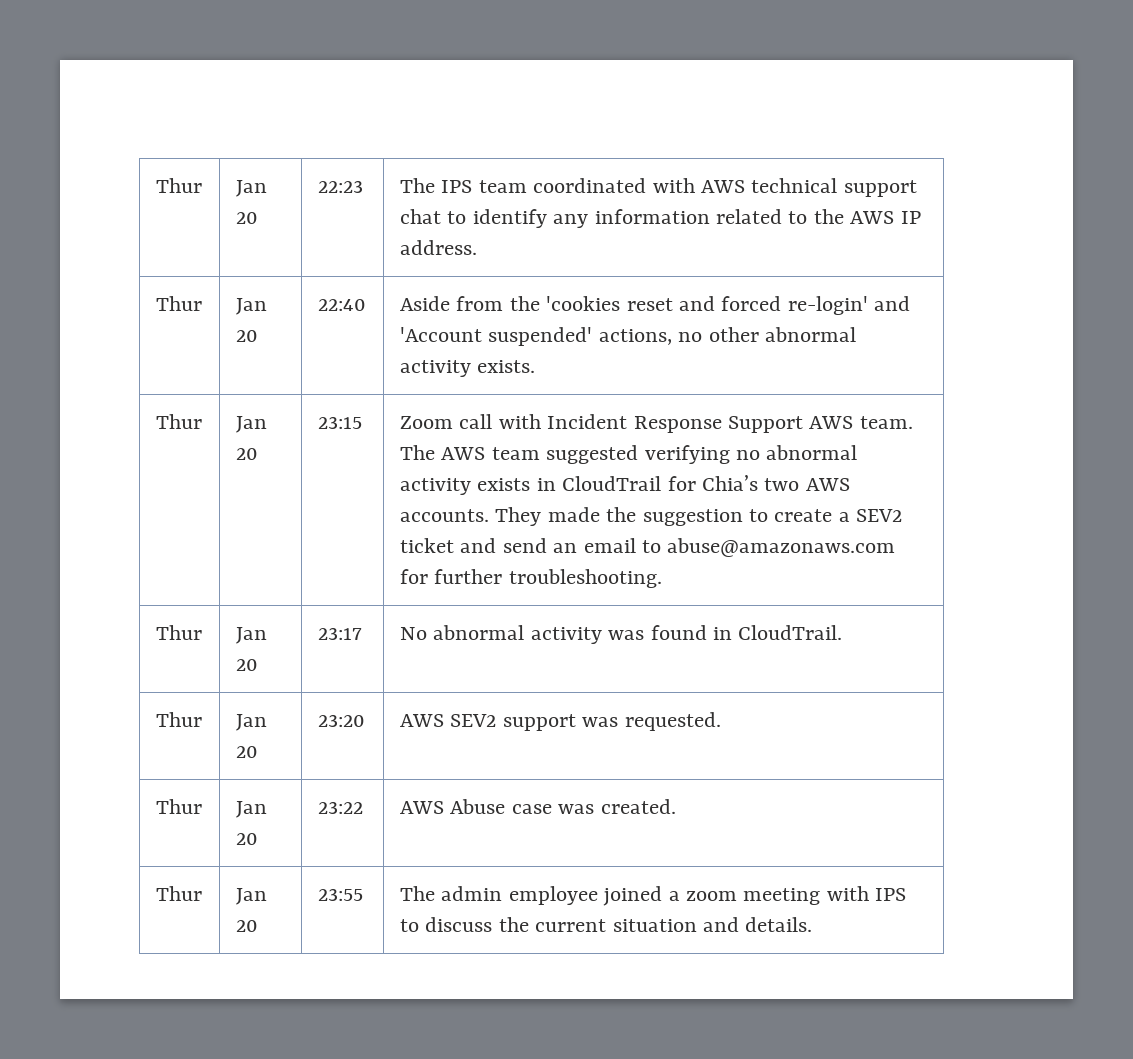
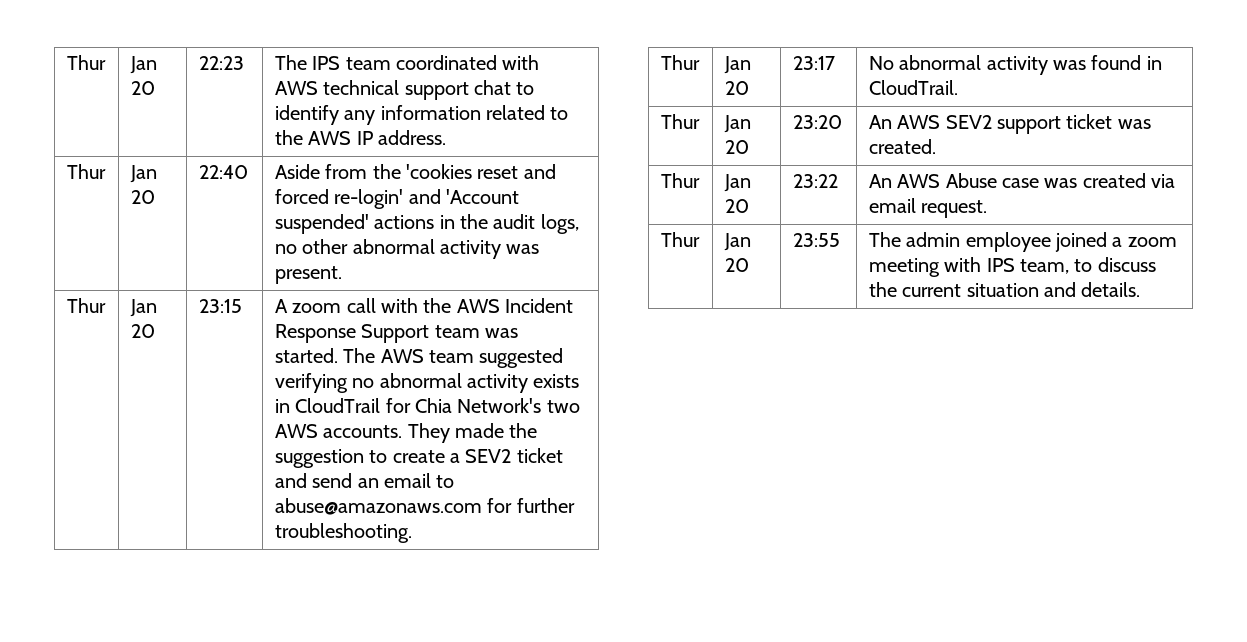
[598,329,672,345] actions, -> [374,214,579,234] actions in the audit logs,
[477,360,536,373] exists. -> [506,244,540,254] [274,266,342,284] was present.
[399,414,913,433] Zoom call with Incident Response Support AWS team. -> [274,298,574,313] [274,324,519,343] [274,348,338,363] A zoom call with the AWS Incident Response Support team was started.
[701,475,758,491] Chia’s -> [415,398,542,413] Chia Network's
(365, 720) none -> [868,115,892,129] An
[582,712,721,731] was requested. -> [1066,114,1151,129] [868,139,936,154] ticket was created.
(363, 807) none -> [868,174,892,188] An
[600,799,676,814] created. -> [1082,173,1176,188] [868,198,988,218] created via email request.
(907, 894) none -> [1020,259,1070,274] team,

